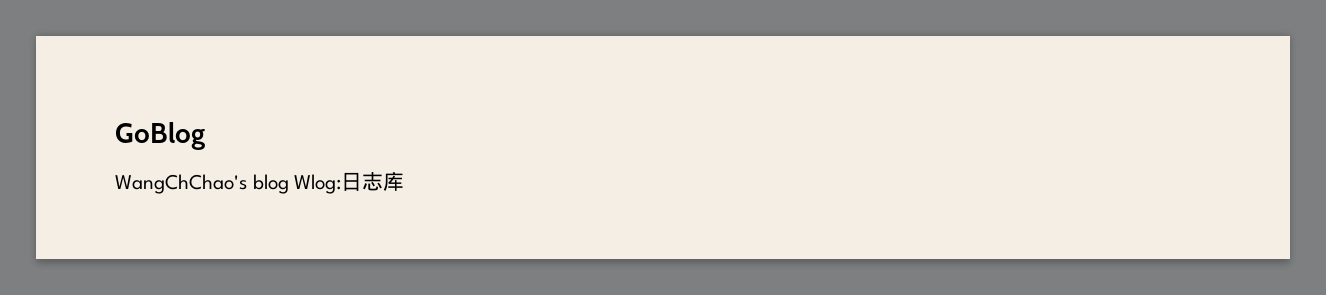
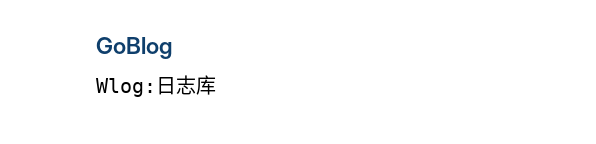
[115,174,289,194] WangChChao's blog -> (173, 48) none

